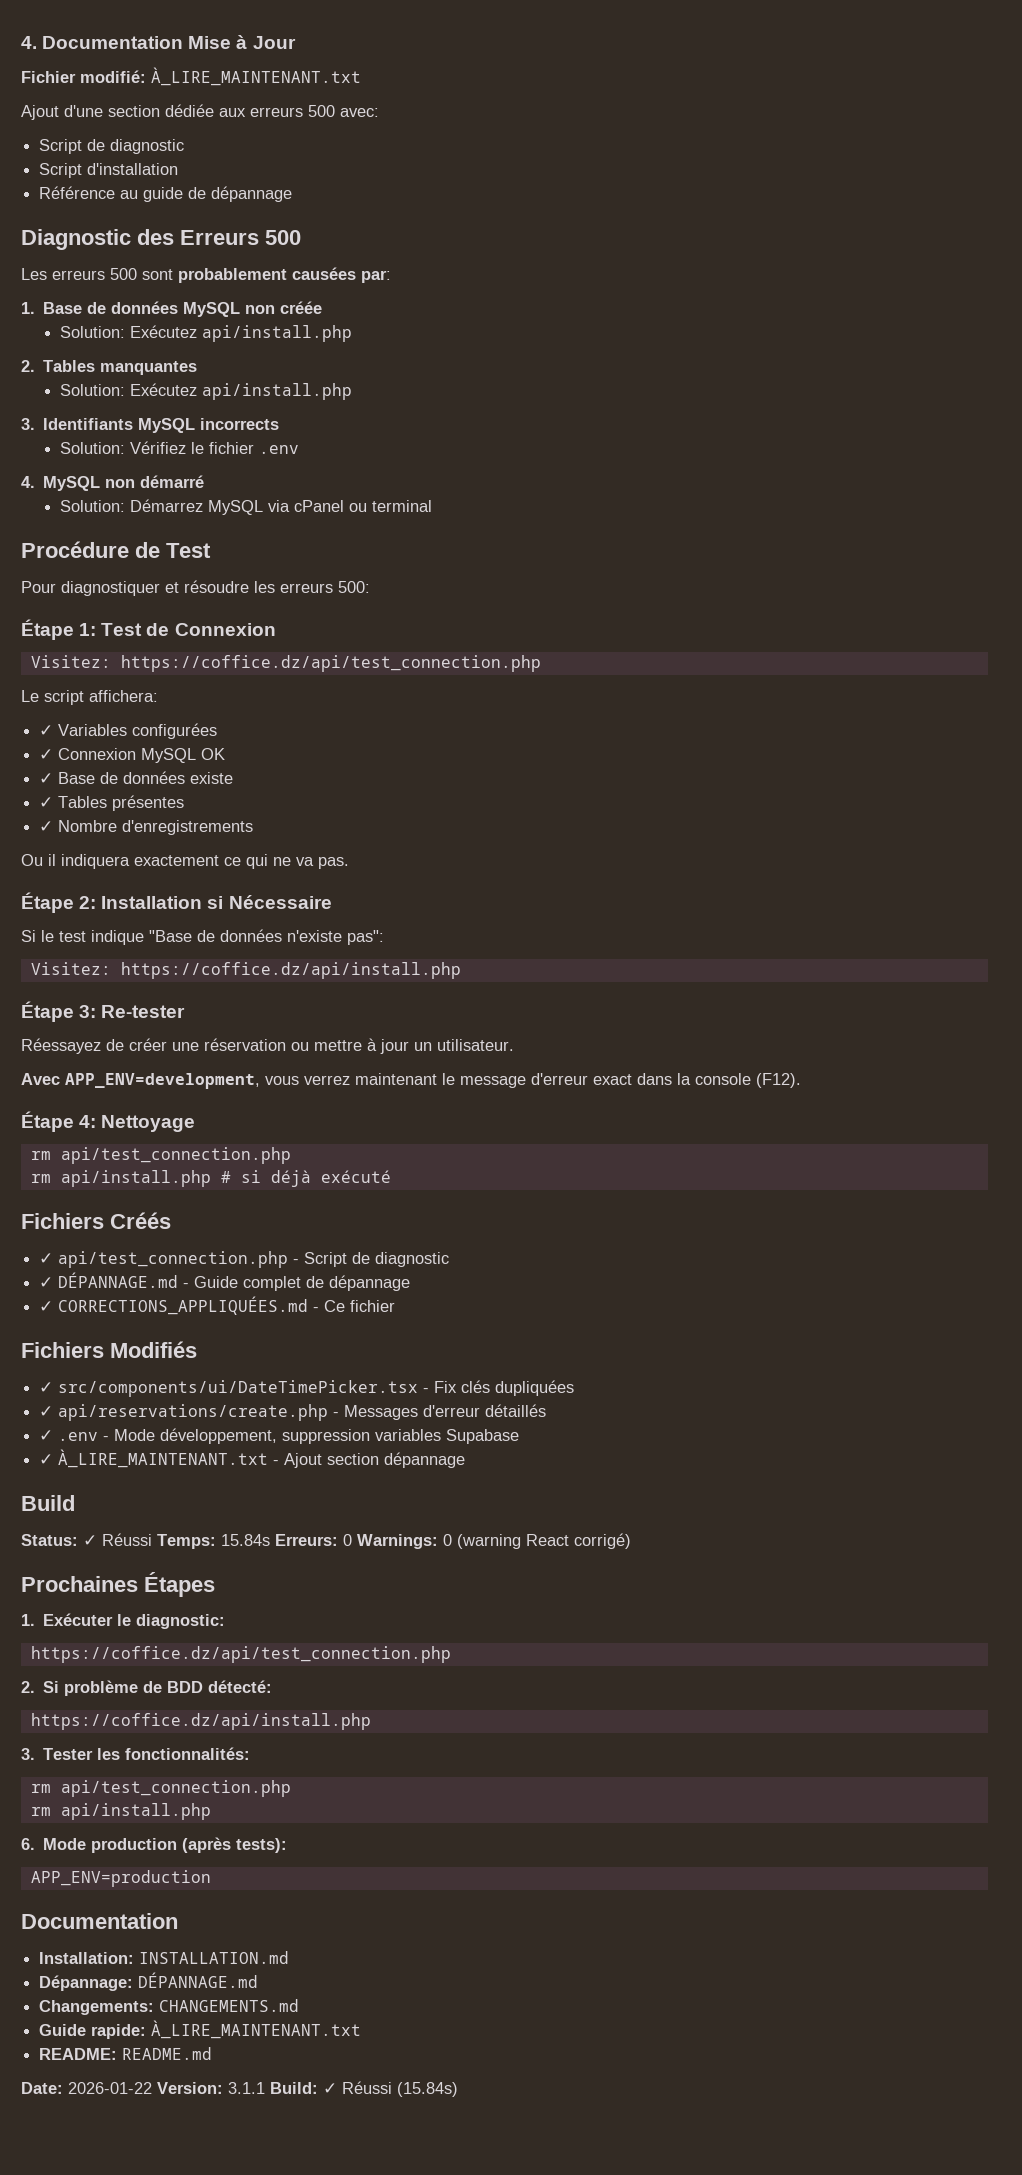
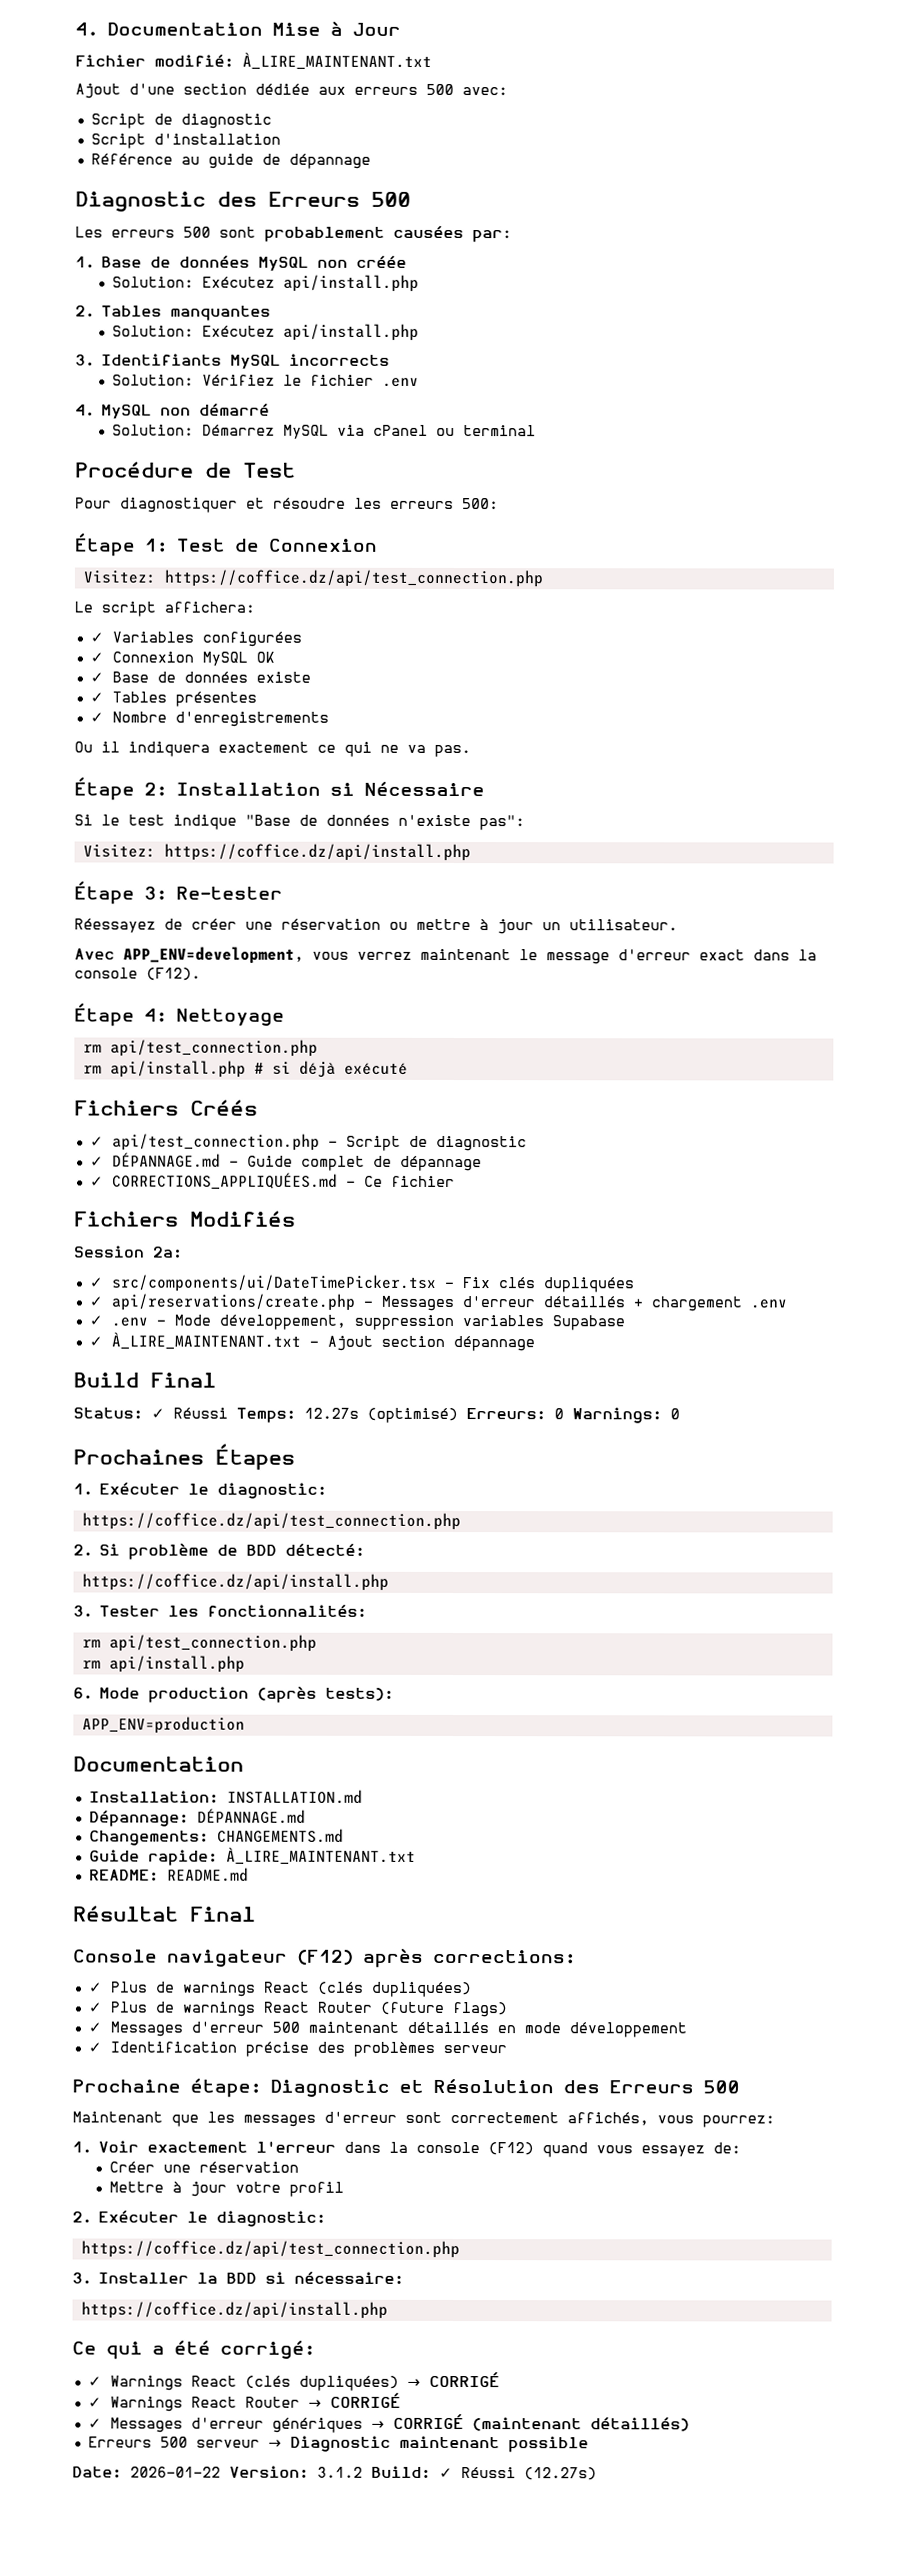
(197, 1349) none -> [74,1245,183,1259] // Session 2a:
(547, 1410) none -> [632,1296,787,1312] + chargement .env
(75, 1503) none -> [150,1372,216,1388] Final
[221,1534,270,1546] 15.84s -> [304,1407,458,1424] 12.27s (optimisé)
[457,1533,631,1549] (warning React corrigé) -> (680, 1414) none
(213, 2053) none -> [73,1905,256,1922] [73,1948,576,1968] [87,1981,472,1998] [87,2001,507,2018] [87,2021,687,2038] [87,2041,507,2057] [72,2078,740,2098] [72,2111,775,2128] [72,2140,742,2158] [109,2161,300,2173] [109,2181,345,2197] [72,2210,327,2227] [80,2240,460,2259] [72,2271,405,2285] [80,2301,388,2319] [72,2340,315,2360] [87,2371,500,2391] [87,2392,401,2412] [87,2413,690,2433] [87,2435,589,2453] // Résultat Final // Console navigateur (F12) après corrections: // ✓ Plus de warnings React (clés dupliquées) // ✓ Plus de warnings React Router (future flags) // ✓ Messages d'erreur 500 maintenant détaillés en mode développement // ✓ Identification précise des problèmes serveur // Prochaine étape: Diagnostic et Résolution des Erreurs 500 // Maintenant que les messages d'erreur sont correctement affichés, vous pourrez: // 1. Voir exactement l'erreur dans la console (F12) quand vous essayez de: // Créer une réservation // Mettre à jour votre profil // 2. Exécuter le diagnostic: // https://coffice.dz/api/test_connection.php // 3. Installer la BDD si nécessaire: // https://coffice.dz/api/install.php // Ce qui a été corrigé: // ✓ Warnings React (clés dupliquées) → CORRIGÉ // ✓ Warnings React Router → CORRIGÉ // ✓ Messages d'erreur génériques → CORRIGÉ (maintenant détaillés) // Erreurs 500 serveur → Diagnostic maintenant possible
[228,2082,265,2094] 3.1.1 -> [317,2466,363,2478] 3.1.2
[397,2082,458,2097] (15.84s) -> [524,2467,597,2481] (12.27s)

